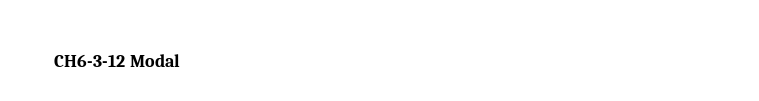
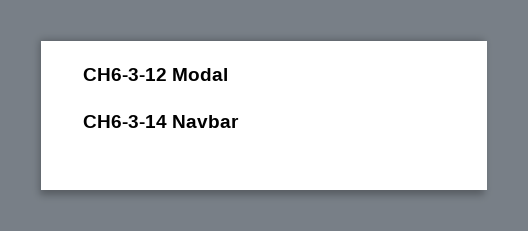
(180, 60) none -> [83,115,240,128] // CH6-3-14 Navbar

